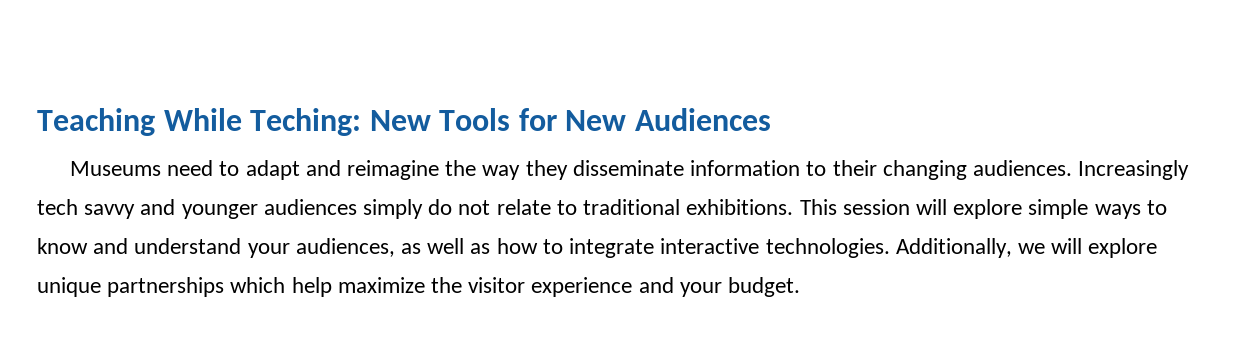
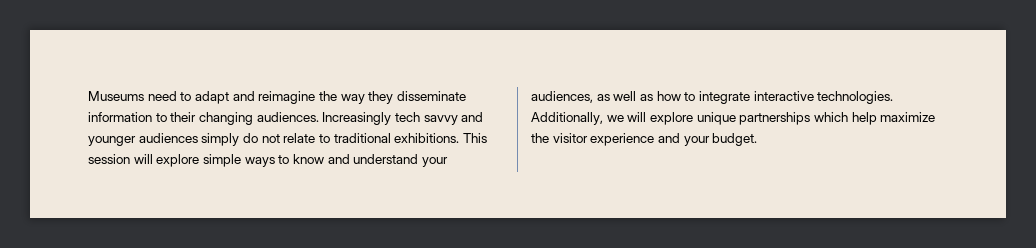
[37,108,771,136] Teaching While Teching: New Tools for New Audiences // -> (88, 96) none

